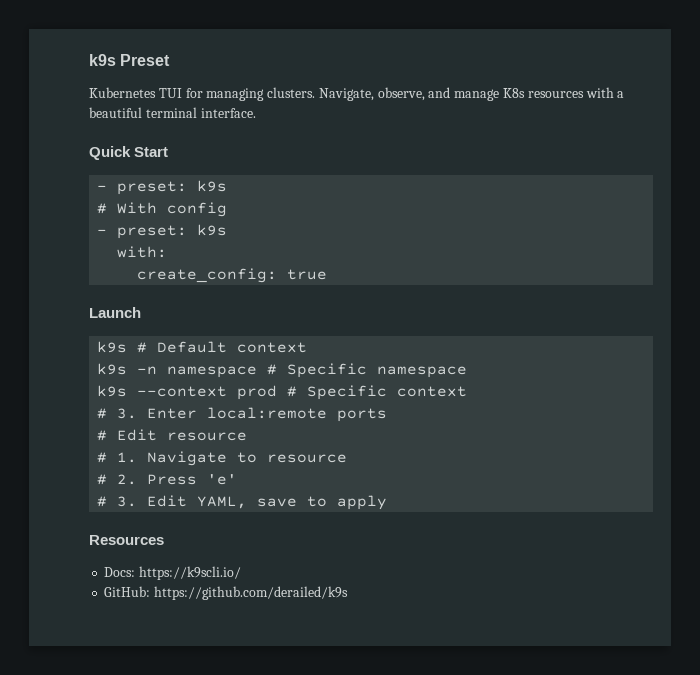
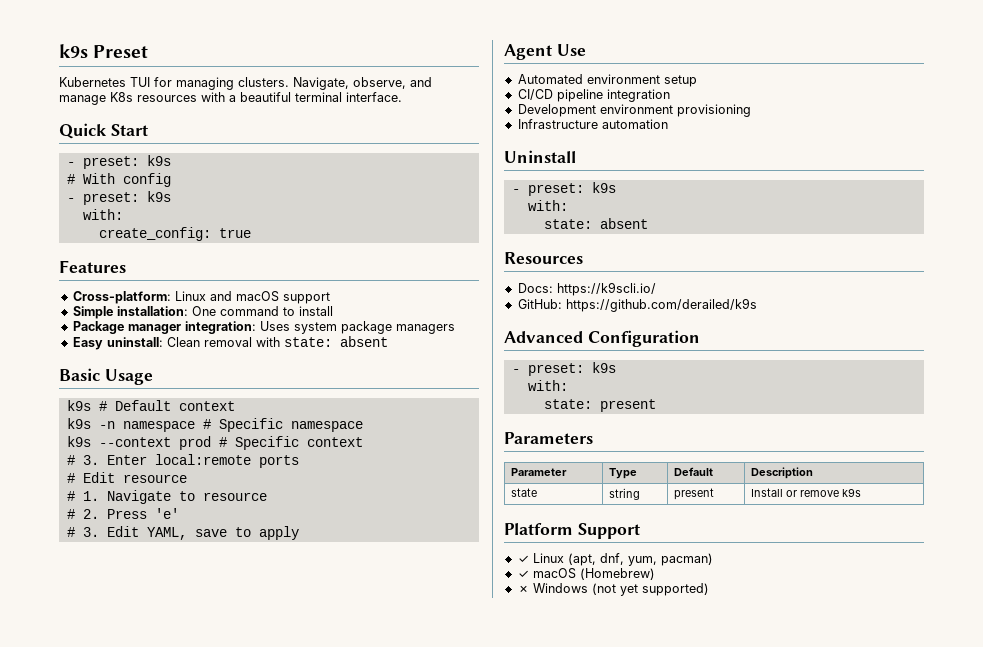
[89,307,141,318] Launch -> [59,260,126,273] [72,291,330,304] [72,306,333,319] [72,321,455,334] [72,336,388,350] [59,368,153,385] Features // Cross-platform: Linux and macOS support // Simple installation: One command to install // Package manager integration: Uses system package managers // Easy uninstall: Clean removal with state: absent // Basic Usage
(388, 502) none -> [504,44,586,60] [517,74,697,87] [517,89,670,102] [517,104,751,117] [517,119,668,129] [504,150,576,163] [511,182,616,196] [527,200,568,211] [543,218,648,229] // Agent Use // Automated environment setup // CI/CD pipeline integration // Development environment provisioning // Infrastructure automation // Uninstall // - preset: k9s // with: // state: absent
(349, 593) none -> [504,330,700,347] [511,362,616,376] [527,380,568,391] [543,399,656,412] [504,432,593,444] [511,468,568,476] [609,468,638,479] [674,467,714,476] [751,467,814,479] [511,488,538,497] [609,488,641,500] [674,488,715,500] [751,488,862,497] [504,523,640,539] [517,553,713,566] [517,568,655,580] [517,583,709,596] // Advanced Configuration // - preset: k9s // with: // state: present // Parameters // Parameter | Type | Default | Description // state | string | present | Install or remove k9s // Platform Support // ✓ Linux (apt, dnf, yum, pacman) // ✓ macOS (Homebrew) // ✗ Windows (not yet supported)

